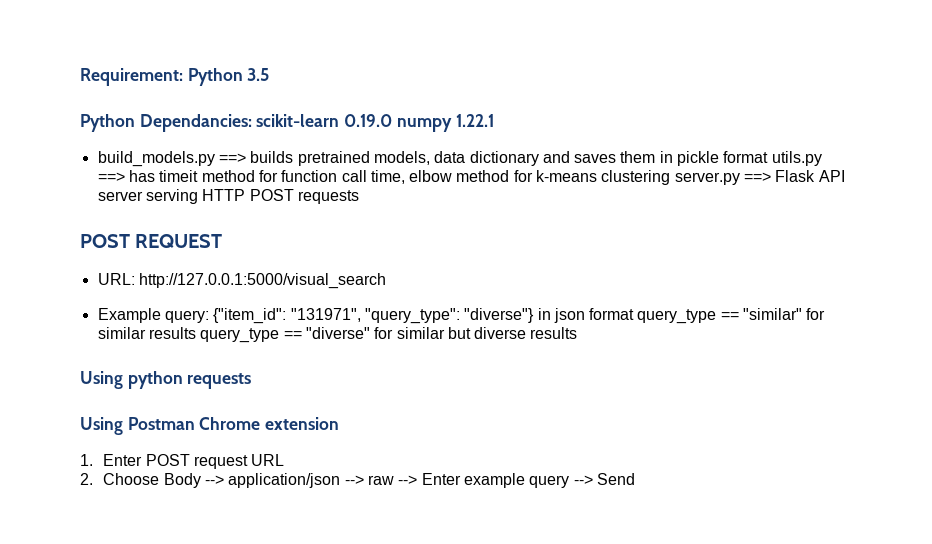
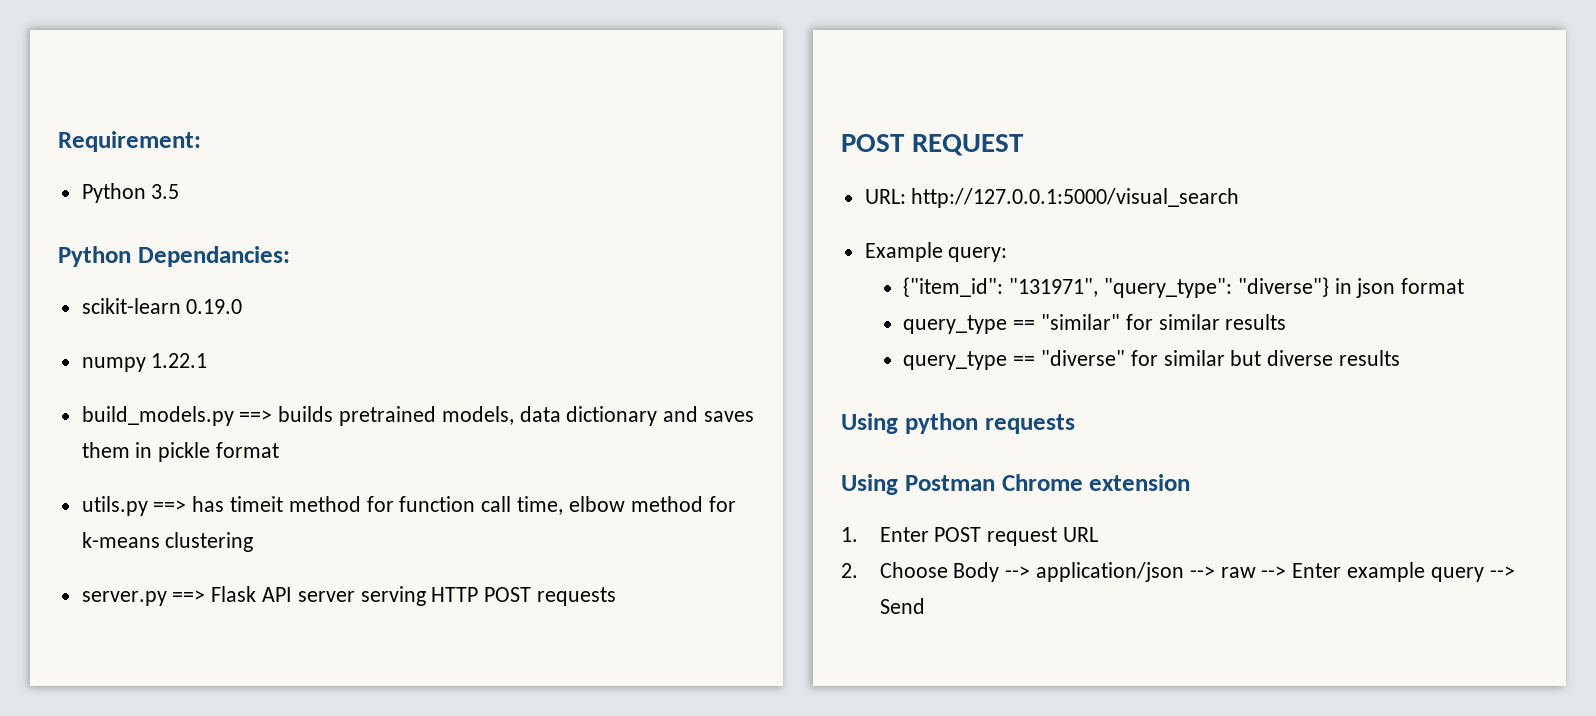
(183, 77) none -> (201, 141) //
(252, 123) none -> (290, 256) //
(393, 120) none -> (243, 306) //
(769, 157) none -> (280, 450) //
(671, 177) none -> (254, 542) //
(209, 316) none -> (1008, 254) //
(635, 314) none -> (1465, 286) //
(196, 333) none -> (1287, 322) //

